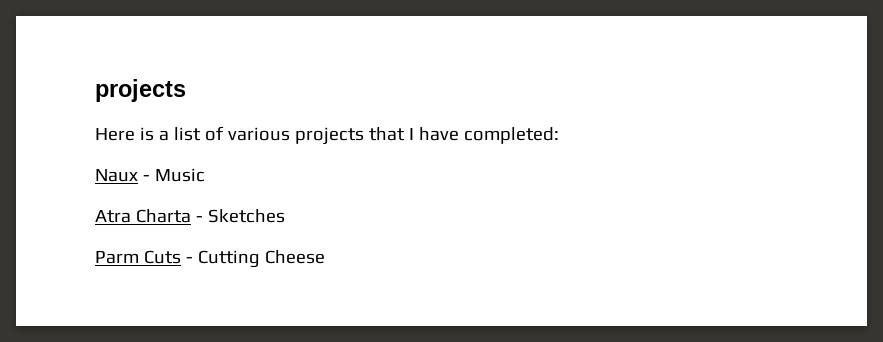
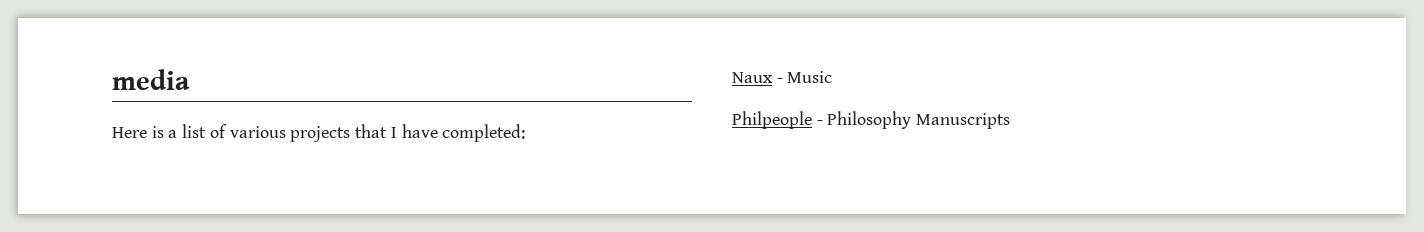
[95,79,186,102] projects -> [112,69,190,90] media
[95,209,285,223] [95,250,325,268] Atra Charta - Sketches // Parm Cuts - Cutting Cheese -> [732,111,1011,129] Philpeople - Philosophy Manuscripts

